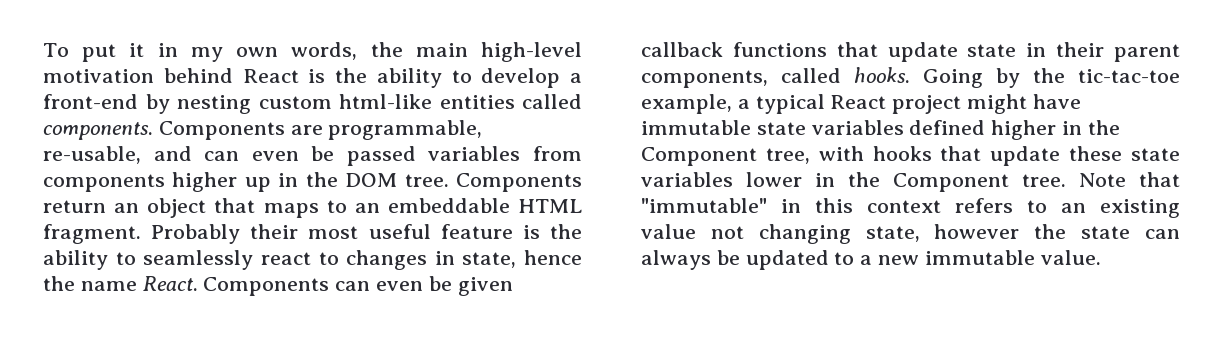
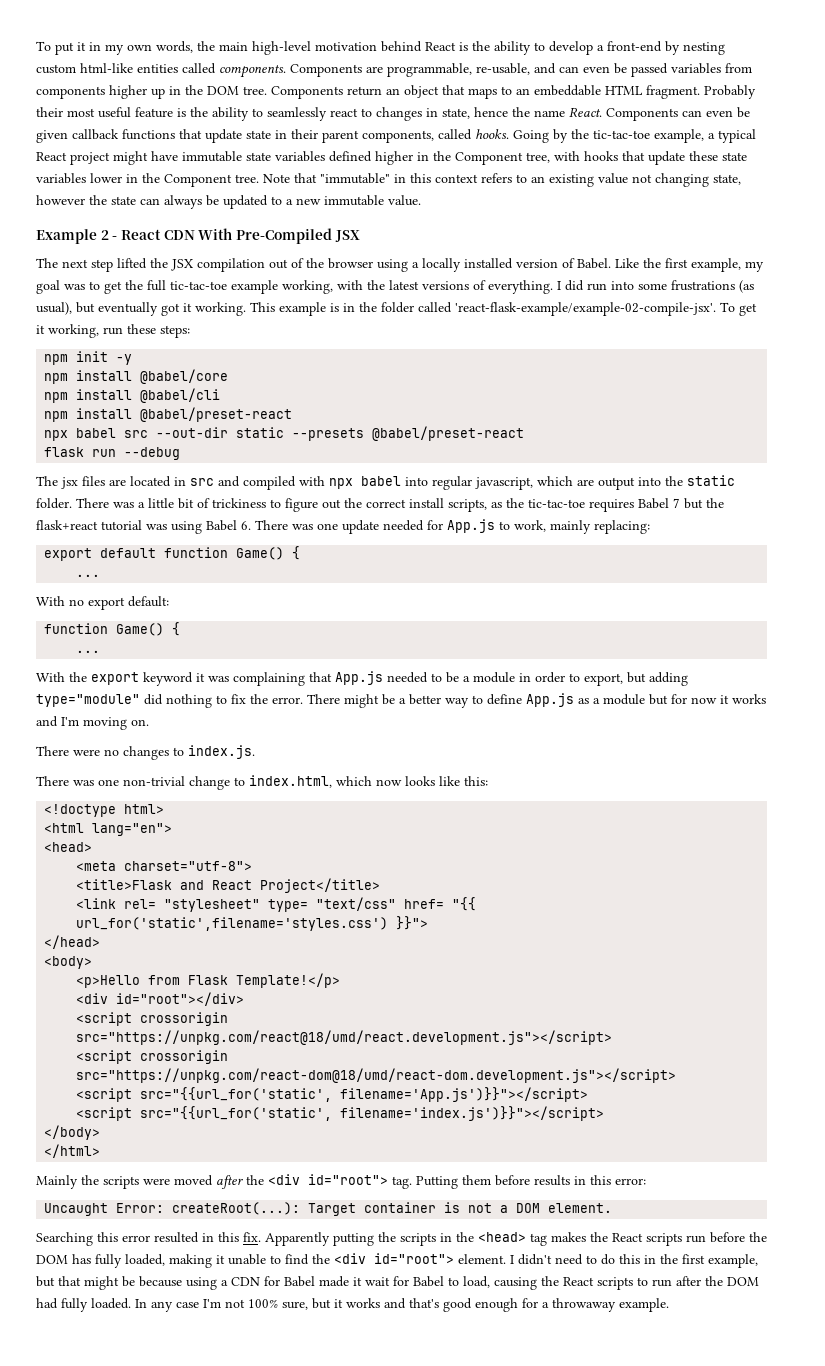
(1101, 257) none -> [36,228,360,244] [36,258,764,272] [36,280,754,294] [36,302,757,316] [36,324,190,338] [44,351,133,365] [44,369,229,384] [44,388,221,403] [44,407,293,422] [44,426,525,441] [44,447,181,460] [36,475,735,490] [36,498,724,512] [36,519,650,534] [44,546,301,561] [76,574,101,577] [36,596,169,610] [44,622,181,636] [76,650,101,653] [36,671,688,686] [36,693,766,708] [36,716,149,730] [36,745,255,760] [36,775,488,790] [44,804,165,817] [44,823,173,836] [44,842,93,852] [76,861,253,871] [76,878,381,893] [76,897,477,912] [76,916,429,931] [44,935,101,949] [44,956,93,969] [76,973,341,988] [76,992,245,1006] [76,1012,229,1026] [76,1030,613,1045] [76,1050,229,1064] [76,1068,677,1083] [76,1087,589,1102] [76,1106,605,1121] [44,1125,101,1140] [44,1144,101,1158] [36,1174,646,1189] [44,1202,613,1216] [36,1232,767,1246] [36,1253,758,1268] [36,1276,759,1290] [36,1298,669,1312] // Example 2 - React CDN With Pre-Compiled JSX // The next step lifted the JSX compilation out of the browser using a locally installed version of Babel. Like the first example, my goal was to get the full tic-tac-toe example working, with the latest versions of everything. I did run into some frustrations (as usual), but eventually got it working. This example is in the folder called 'react-flask-example/example-02-compile-jsx'. To get it working, run these steps: // npm init -y // npm install @babel/core // npm install @babel/cli // npm install @babel/preset-react // npx babel src --out-dir static --presets @babel/preset-react // flask run --debug // The jsx files are located in src and compiled with npx babel into regular javascript, which are output into the static folder. There was a little bit of trickiness to figure out the correct install scripts, as the tic-tac-toe requires Babel 7 but the flask+react tutorial was using Babel 6. There was one update needed for App.js to work, mainly replacing: // export default function Game() { // ... // With no export default: // function Game() { // ... // With the export keyword it was complaining that App.js needed to be a module in order to export, but adding type="module" did nothing to fix the error. There might be a better way to define App.js as a module but for now it works and I'm moving on. // There were no changes to index.js. // There was one non-trivial change to index.html, which now looks like this: // <!doctype html> // <html lang="en"> // <head> // <meta charset="utf-8"> // <title>Flask and React Project</title> // <link rel= "stylesheet" type= "text/css" href= "{{ url_for('static',filename='styles.css') }}"> // </head> // <body> // <p>Hello from Flask Template!</p> // <div id="root"></div> // <script crossorigin src="https://unpkg.com/react@18/umd/react.development.js"></script> // <script crossorigin src="https://unpkg.com/react-dom@18/umd/react-dom.development.js"></script> // <script src="{{url_for('static', filename='App.js')}}"></script> // <script src="{{url_for('static', filename='index.js')}}"></script> // </body> // </html> // Mainly the scripts were moved after the <div id="root"> tag. Putting them before results in this error: // Uncaught Error: createRoot(...): Target container is not a DOM element. // Searching this error resulted in this fix. Apparently putting the scripts in the <head> tag makes the React scripts run before the DOM has fully loaded, making it unable to find the <div id="root"> element. I didn't need to do this in the first example, but that might be because using a CDN for Babel made it wait for Babel to load, causing the React scripts to run after the DOM had fully loaded. In any case I'm not 100% sure, but it works and that's good enough for a throwaway example.

